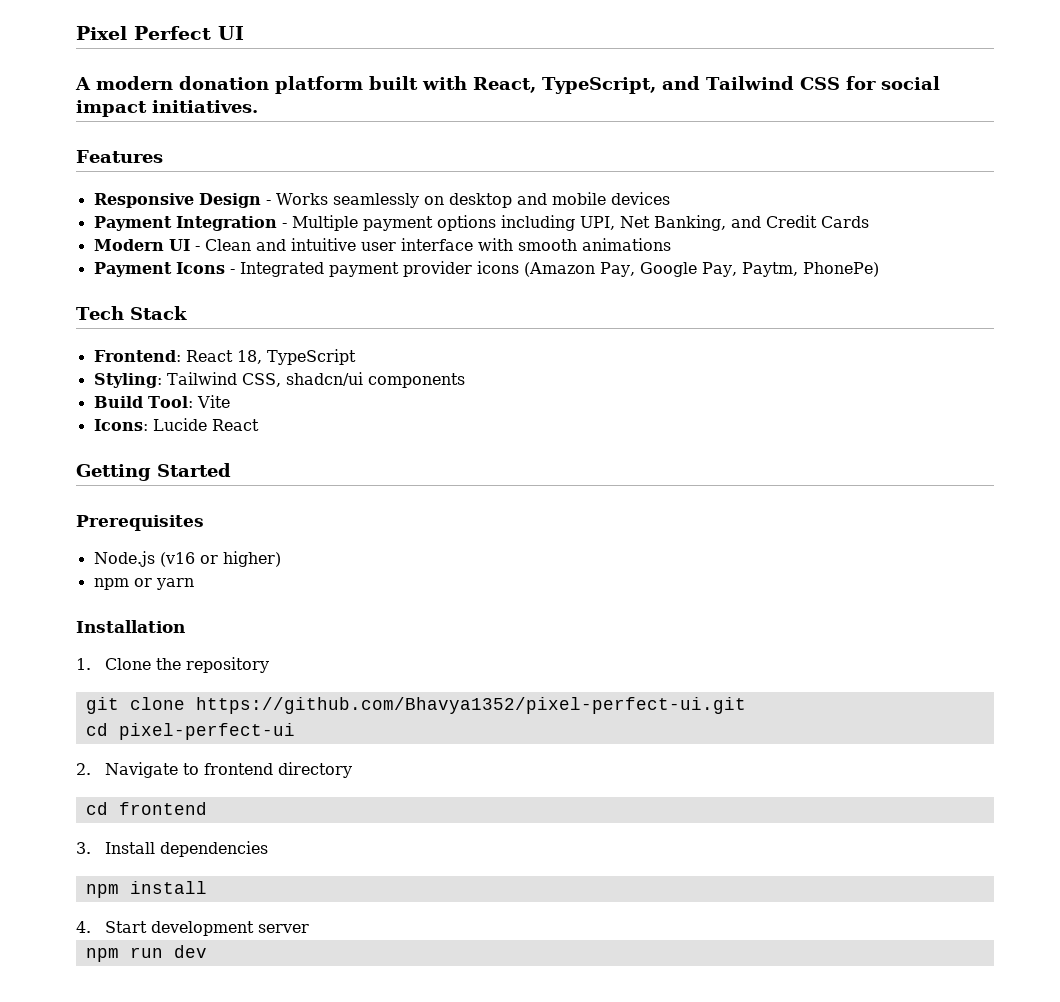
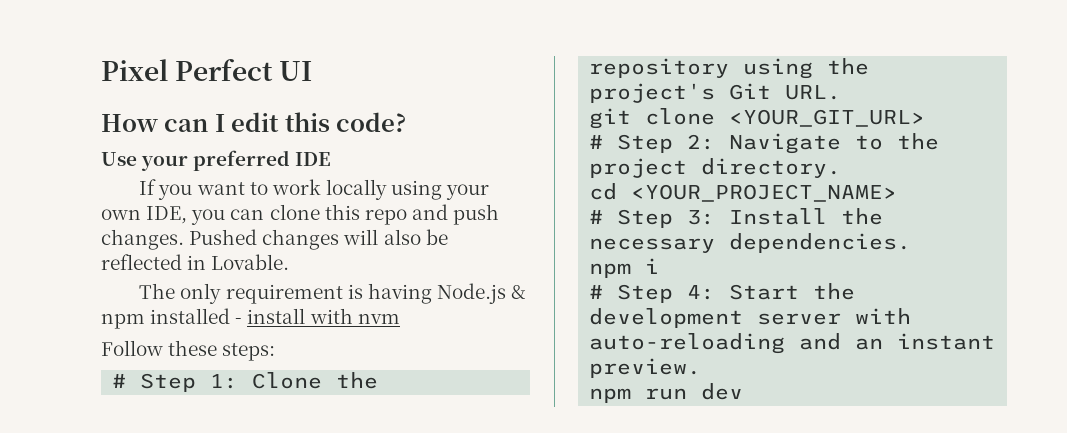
[75,76,940,94] [76,100,258,117] [76,150,163,163] [93,192,670,208] [93,215,869,231] [93,238,671,251] [93,261,879,277] [76,306,187,320] [93,349,356,365] [93,372,465,388] [93,395,230,408] [93,418,259,431] [76,463,231,481] [76,515,204,531] [93,551,281,567] [93,578,194,590] [76,620,185,633] [76,657,269,673] [85,697,746,714] [85,723,295,740] [76,762,352,778] [85,802,207,815] [76,841,268,857] [85,881,207,898] [76,921,309,936] A modern donation platform built with React, TypeScript, and Tailwind CSS for social impact initiatives. // Features // Responsive Design - Works seamlessly on desktop and mobile devices // Payment Integration - Multiple payment options including UPI, Net Banking, and Credit Cards // Modern UI - Clean and intuitive user interface with smooth animations // Payment Icons - Integrated payment provider icons (Amazon Pay, Google Pay, Paytm, PhonePe) // Tech Stack // Frontend: React 18, TypeScript // Styling: Tailwind CSS, shadcn/ui components // Build Tool: Vite // Icons: Lucide React // Getting Started // Prerequisites // Node.js (v16 or higher) // npm or yarn // Installation // 1. Clone the repository // git clone https://github.com/Bhavya1352/pixel-perfect-ui.git // cd pixel-perfect-ui // 2. Navigate to frontend directory // cd frontend // 3. Install dependencies // npm install // 4. Start development server -> [101,112,407,132] [101,150,332,171] [139,179,490,200] [101,204,500,225] [101,229,448,250] [101,254,290,270] [139,283,527,304] [101,308,400,329] [101,340,276,361] [112,372,379,392] [589,58,870,79] [589,83,842,103] [589,108,926,129] [589,133,940,154] [589,158,842,178] [589,183,898,202] [589,208,884,228] [589,233,912,253] [589,258,660,278] [589,283,856,303] [589,308,912,328] [589,333,996,354] [589,358,702,378] How can I edit this code? // Use your preferred IDE // If you want to work locally using your own IDE, you can clone this repo and push changes. Pushed changes will also be reflected in Lovable. // The only requirement is having Node.js & npm installed - install with nvm // Follow these steps: // # Step 1: Clone the repository using the project's Git URL. // git clone <YOUR_GIT_URL> // # Step 2: Navigate to the project directory. // cd <YOUR_PROJECT_NAME> // # Step 3: Install the necessary dependencies. // npm i // # Step 4: Start the development server with auto-reloading and an instant preview.

